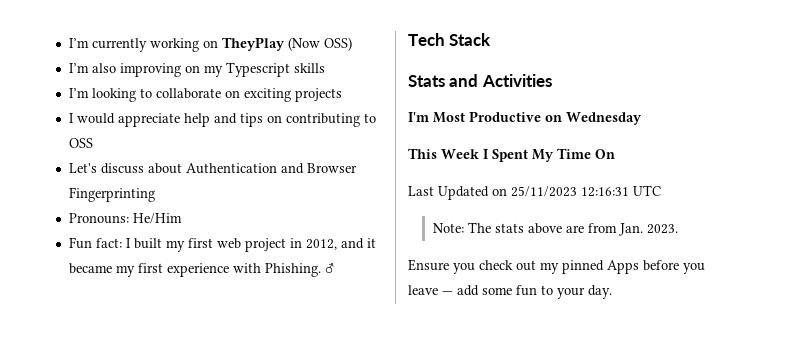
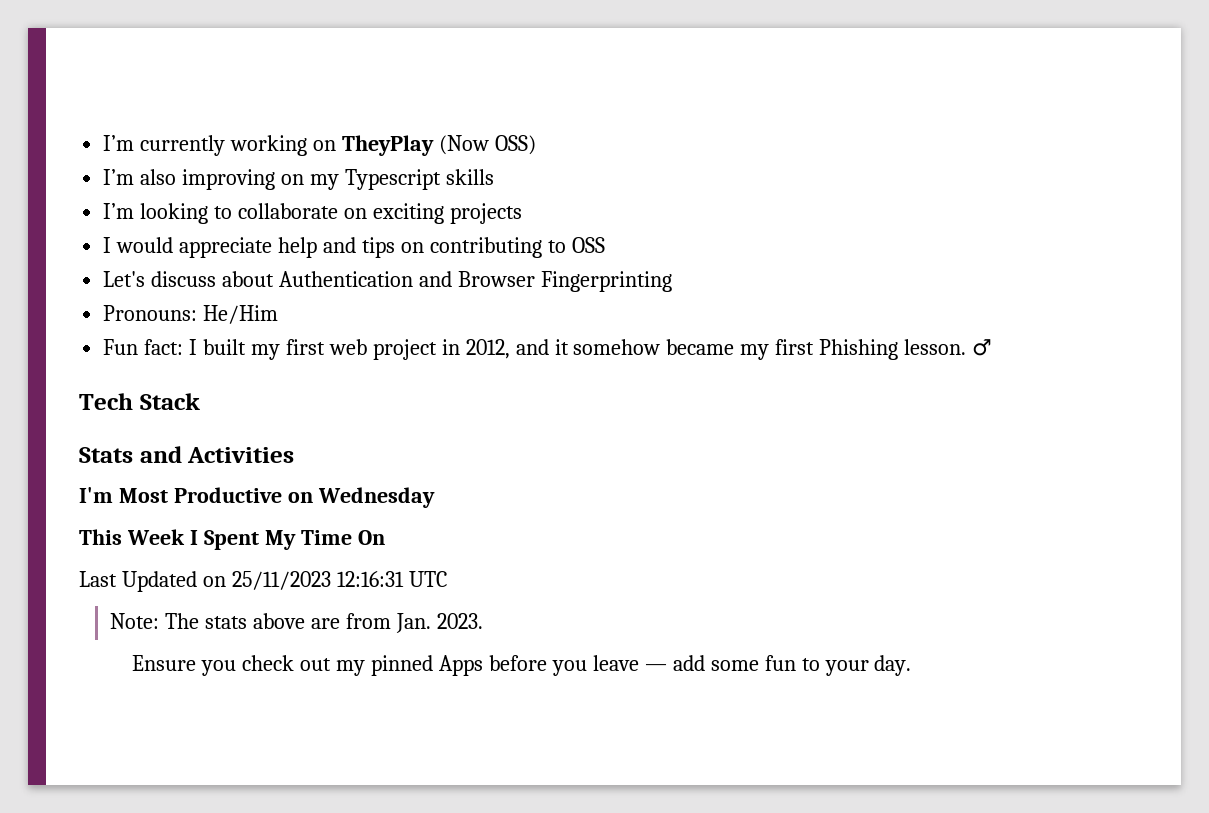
(376, 243) none -> [573,339,661,355] somehow
[166,263,321,277] experience with Phishing. -> [819,339,967,360] Phishing lesson.

